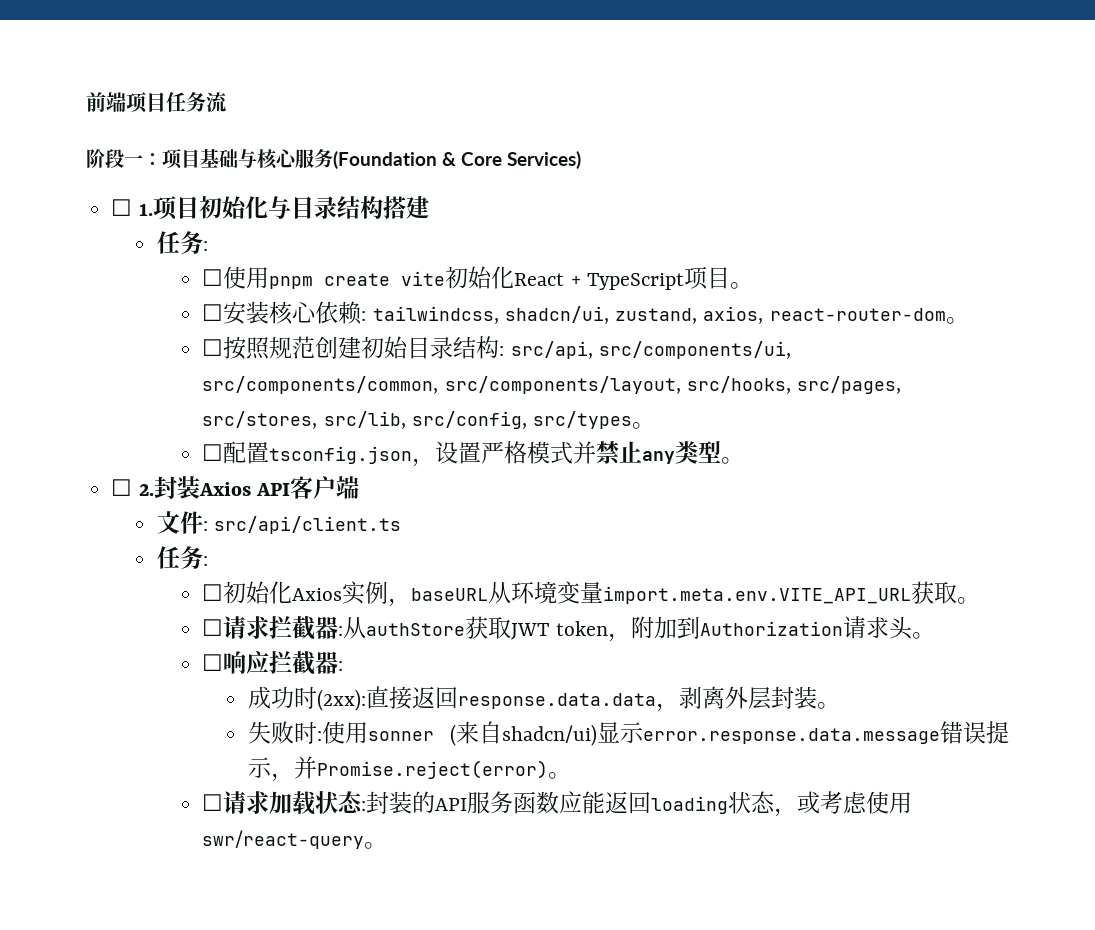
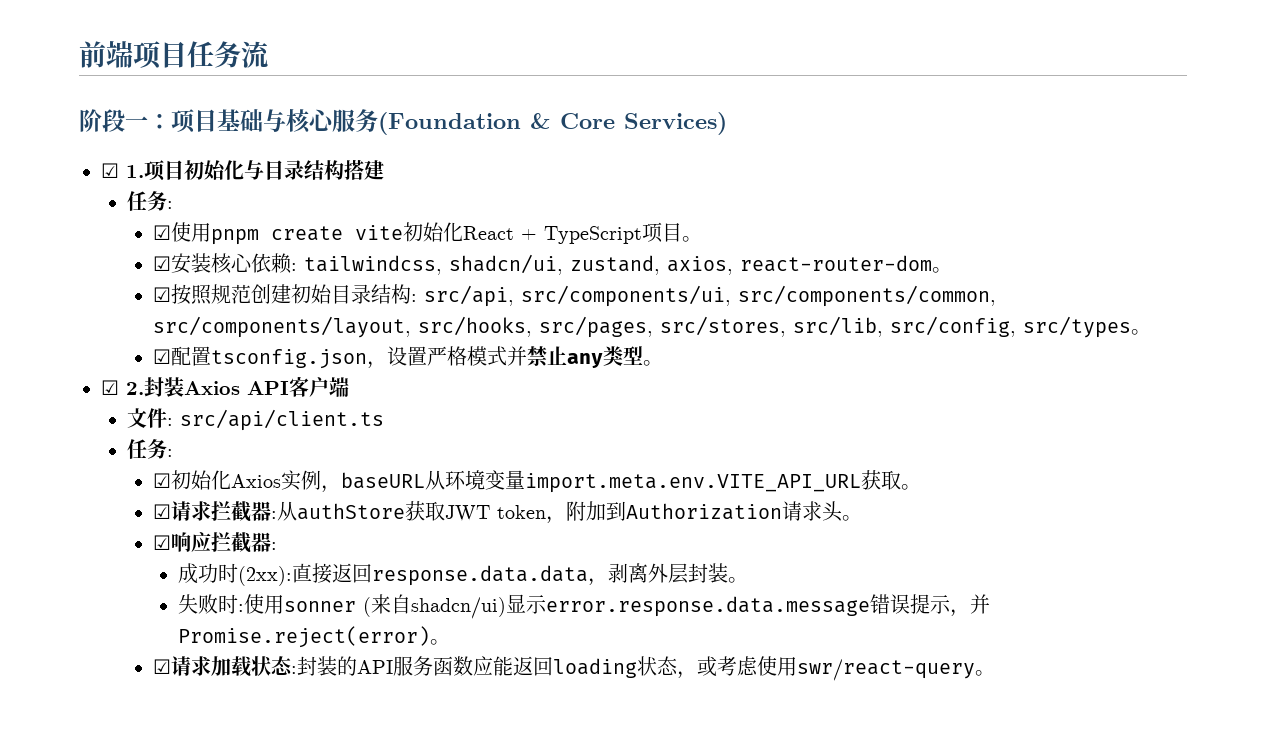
[111,199,133,216] ☐ -> [101,163,119,178] ☑
[202,269,224,286] ☐ -> [152,225,171,240] ☑
[202,304,224,321] ☐ -> [152,256,171,271] ☑
[202,339,224,356] ☐ -> [152,287,171,302] ☑
[202,444,224,461] ☐ -> [152,349,171,364] ☑
[111,479,133,496] ☐ -> [101,380,119,395] ☑
[202,584,224,601] ☐ -> [152,473,171,488] ☑
[202,619,224,636] ☐ -> [152,504,171,519] ☑
[202,654,224,671] ☐ -> [152,535,171,550] ☑
[202,794,224,811] ☐ -> [152,659,171,674] ☑

